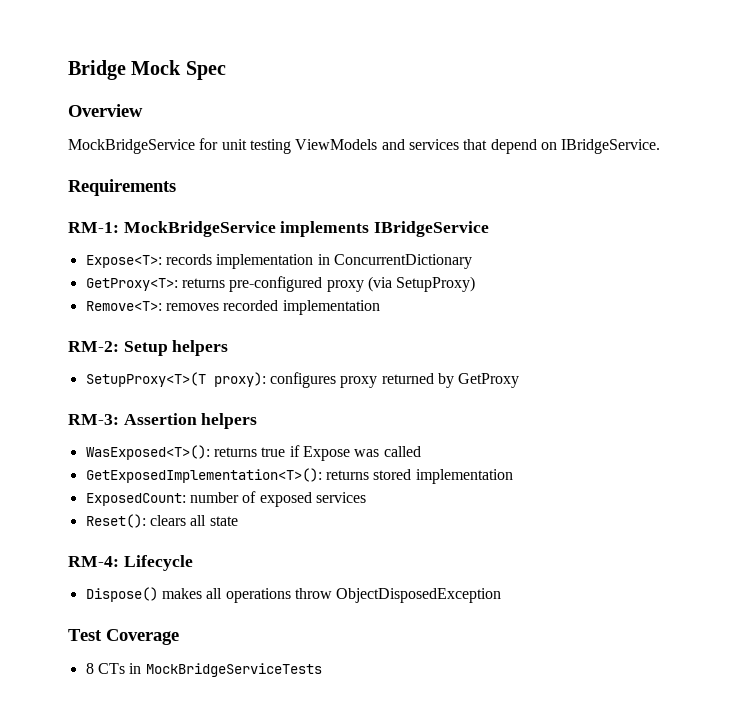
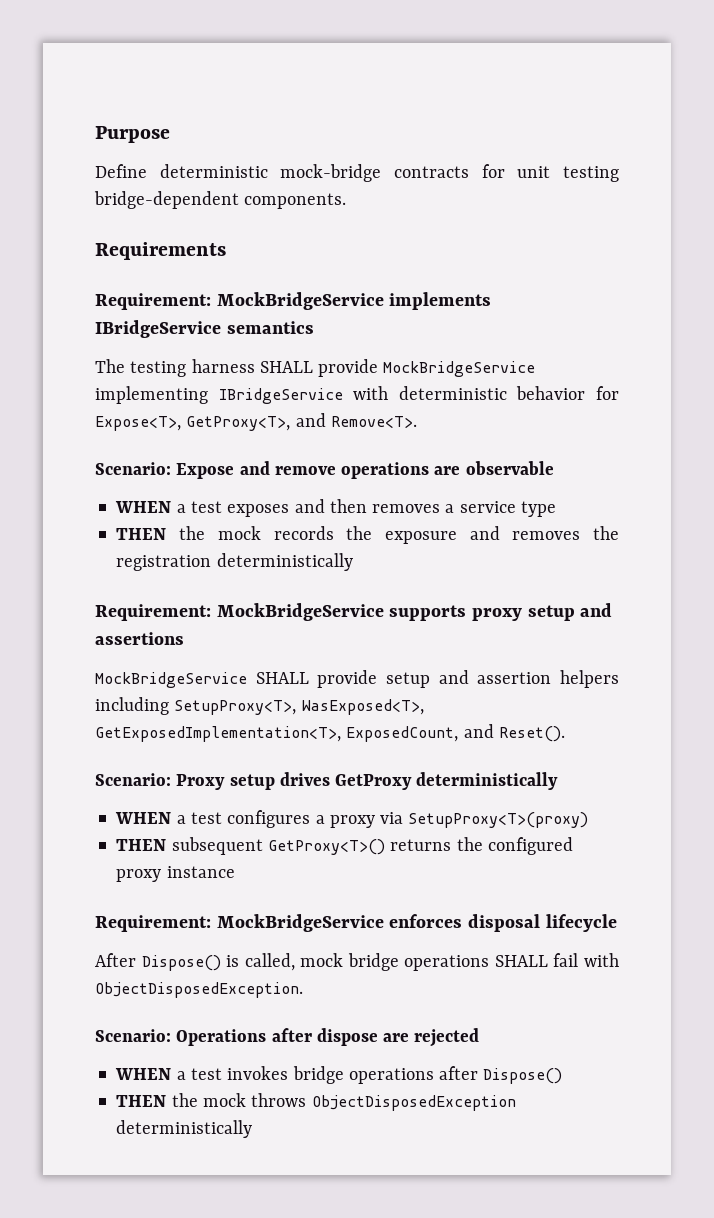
[68,60,226,80] [68,104,143,117] [68,138,661,154] Bridge Mock Spec // Overview // MockBridgeService for unit testing ViewModels and services that depend on IBridgeService. -> [95,126,170,143] [95,164,619,182] [94,191,347,209] Purpose // Define deterministic mock-bridge contracts for unit testing bridge-dependent components.
[68,222,119,233] RM-1: -> [95,293,211,310] Requirement:
[85,254,472,269] [85,276,476,292] [85,300,380,315] [68,340,229,356] [85,372,520,388] [68,413,258,429] [85,445,421,461] [85,468,513,484] [85,491,366,507] [85,514,238,528] [68,555,193,571] [85,587,502,603] [68,629,179,645] [85,663,322,677] // Expose<T>: records implementation in ConcurrentDictionary // GetProxy<T>: returns pre-configured proxy (via SetupProxy) // Remove<T>: removes recorded implementation // RM-2: Setup helpers // SetupProxy<T>(T proxy): configures proxy returned by GetProxy // RM-3: Assertion helpers // WasExposed<T>(): returns true if Expose was called // GetExposedImplementation<T>(): returns stored implementation // ExposedCount: number of exposed services // Reset(): clears all state // RM-4: Lifecycle // Dispose() makes all operations throw ObjectDisposedException // Test Coverage // 8 CTs in MockBridgeServiceTests -> [226,321,314,334] [95,359,536,377] [95,386,620,404] [95,413,417,431] [95,461,554,479] [115,499,556,517] [116,526,620,544] [116,553,353,571] [95,603,613,621] [95,632,184,645] [95,670,619,688] [95,697,424,715] [95,724,565,742] [95,772,559,790] [115,810,589,828] [116,837,573,855] [116,866,235,882] [95,914,617,932] [95,953,619,971] [95,982,303,998] [95,1028,480,1047] [115,1066,563,1084] [116,1093,516,1111] [116,1120,253,1138] semantics // The testing harness SHALL provide MockBridgeService implementing IBridgeService with deterministic behavior for Expose<T>, GetProxy<T>, and Remove<T>. // Scenario: Expose and remove operations are observable // WHEN a test exposes and then removes a service type // THEN the mock records the exposure and removes the registration deterministically // Requirement: MockBridgeService supports proxy setup and assertions // MockBridgeService SHALL provide setup and assertion helpers including SetupProxy<T>, WasExposed<T>, GetExposedImplementation<T>, ExposedCount, and Reset(). // Scenario: Proxy setup drives GetProxy deterministically // WHEN a test configures a proxy via SetupProxy<T>(proxy) // THEN subsequent GetProxy<T>() returns the configured proxy instance // Requirement: MockBridgeService enforces disposal lifecycle // After Dispose() is called, mock bridge operations SHALL fail with ObjectDisposedException. // Scenario: Operations after dispose are rejected // WHEN a test invokes bridge operations after Dispose() // THEN the mock throws ObjectDisposedException deterministically

